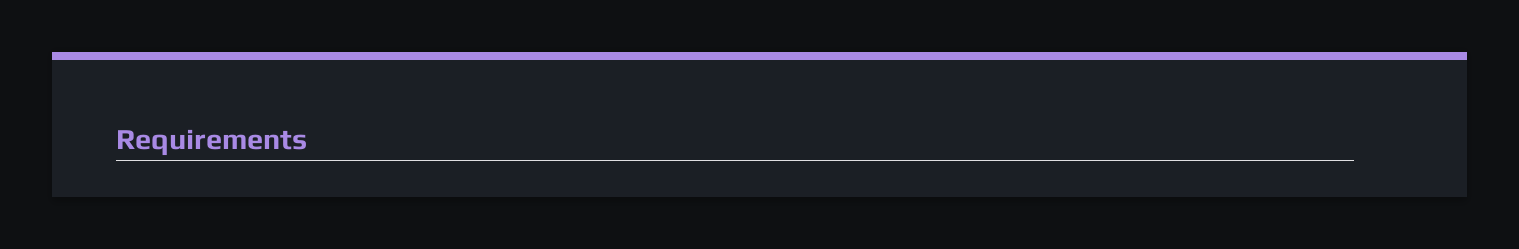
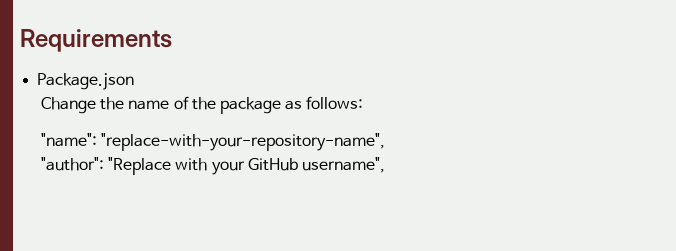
(307, 142) none -> [37,73,135,90] [40,96,364,114] [40,133,386,151] [40,157,385,175] // Package.json // Change the name of the package as follows: // "name": "replace-with-your-repository-name", // "author": "Replace with your GitHub username",

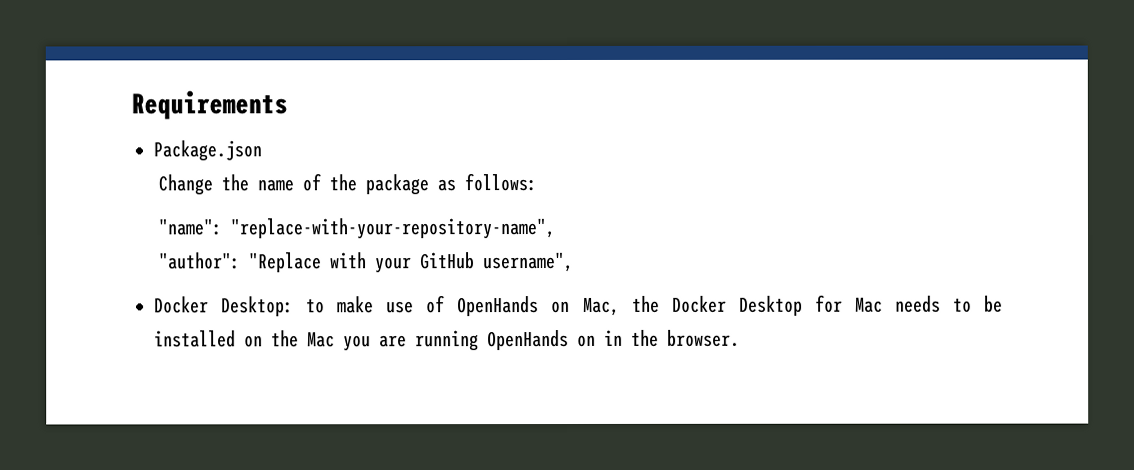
(385, 165) none -> [154,294,1003,317] [154,329,740,352] // Docker Desktop: to make use of OpenHands on Mac, the Docker Desktop for Mac needs to be installed on the Mac you are running OpenHands on in the browser.

